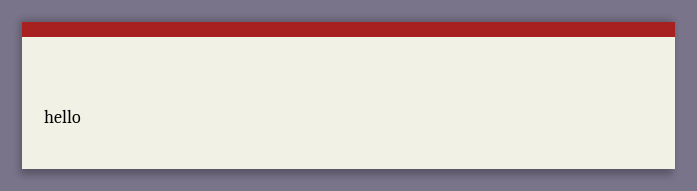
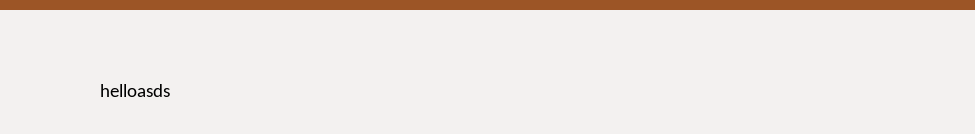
[44,109,81,123] hello -> [100,84,170,97] helloasds

